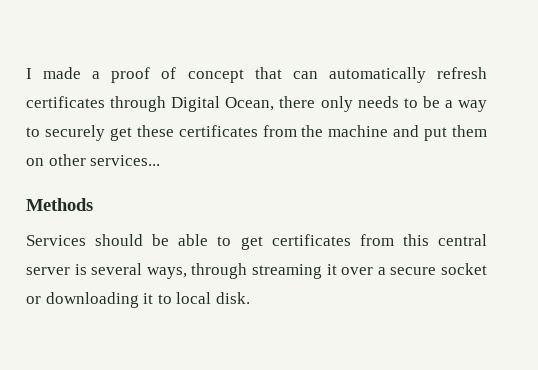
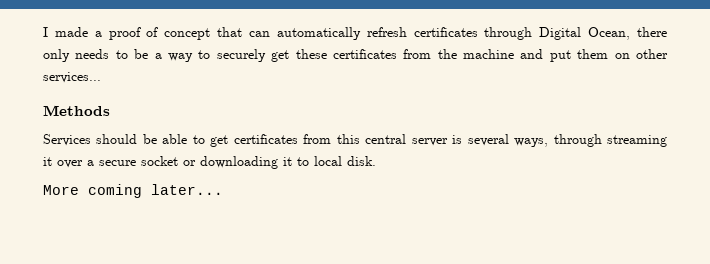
(250, 298) none -> [43,184,223,198] // More coming later...

